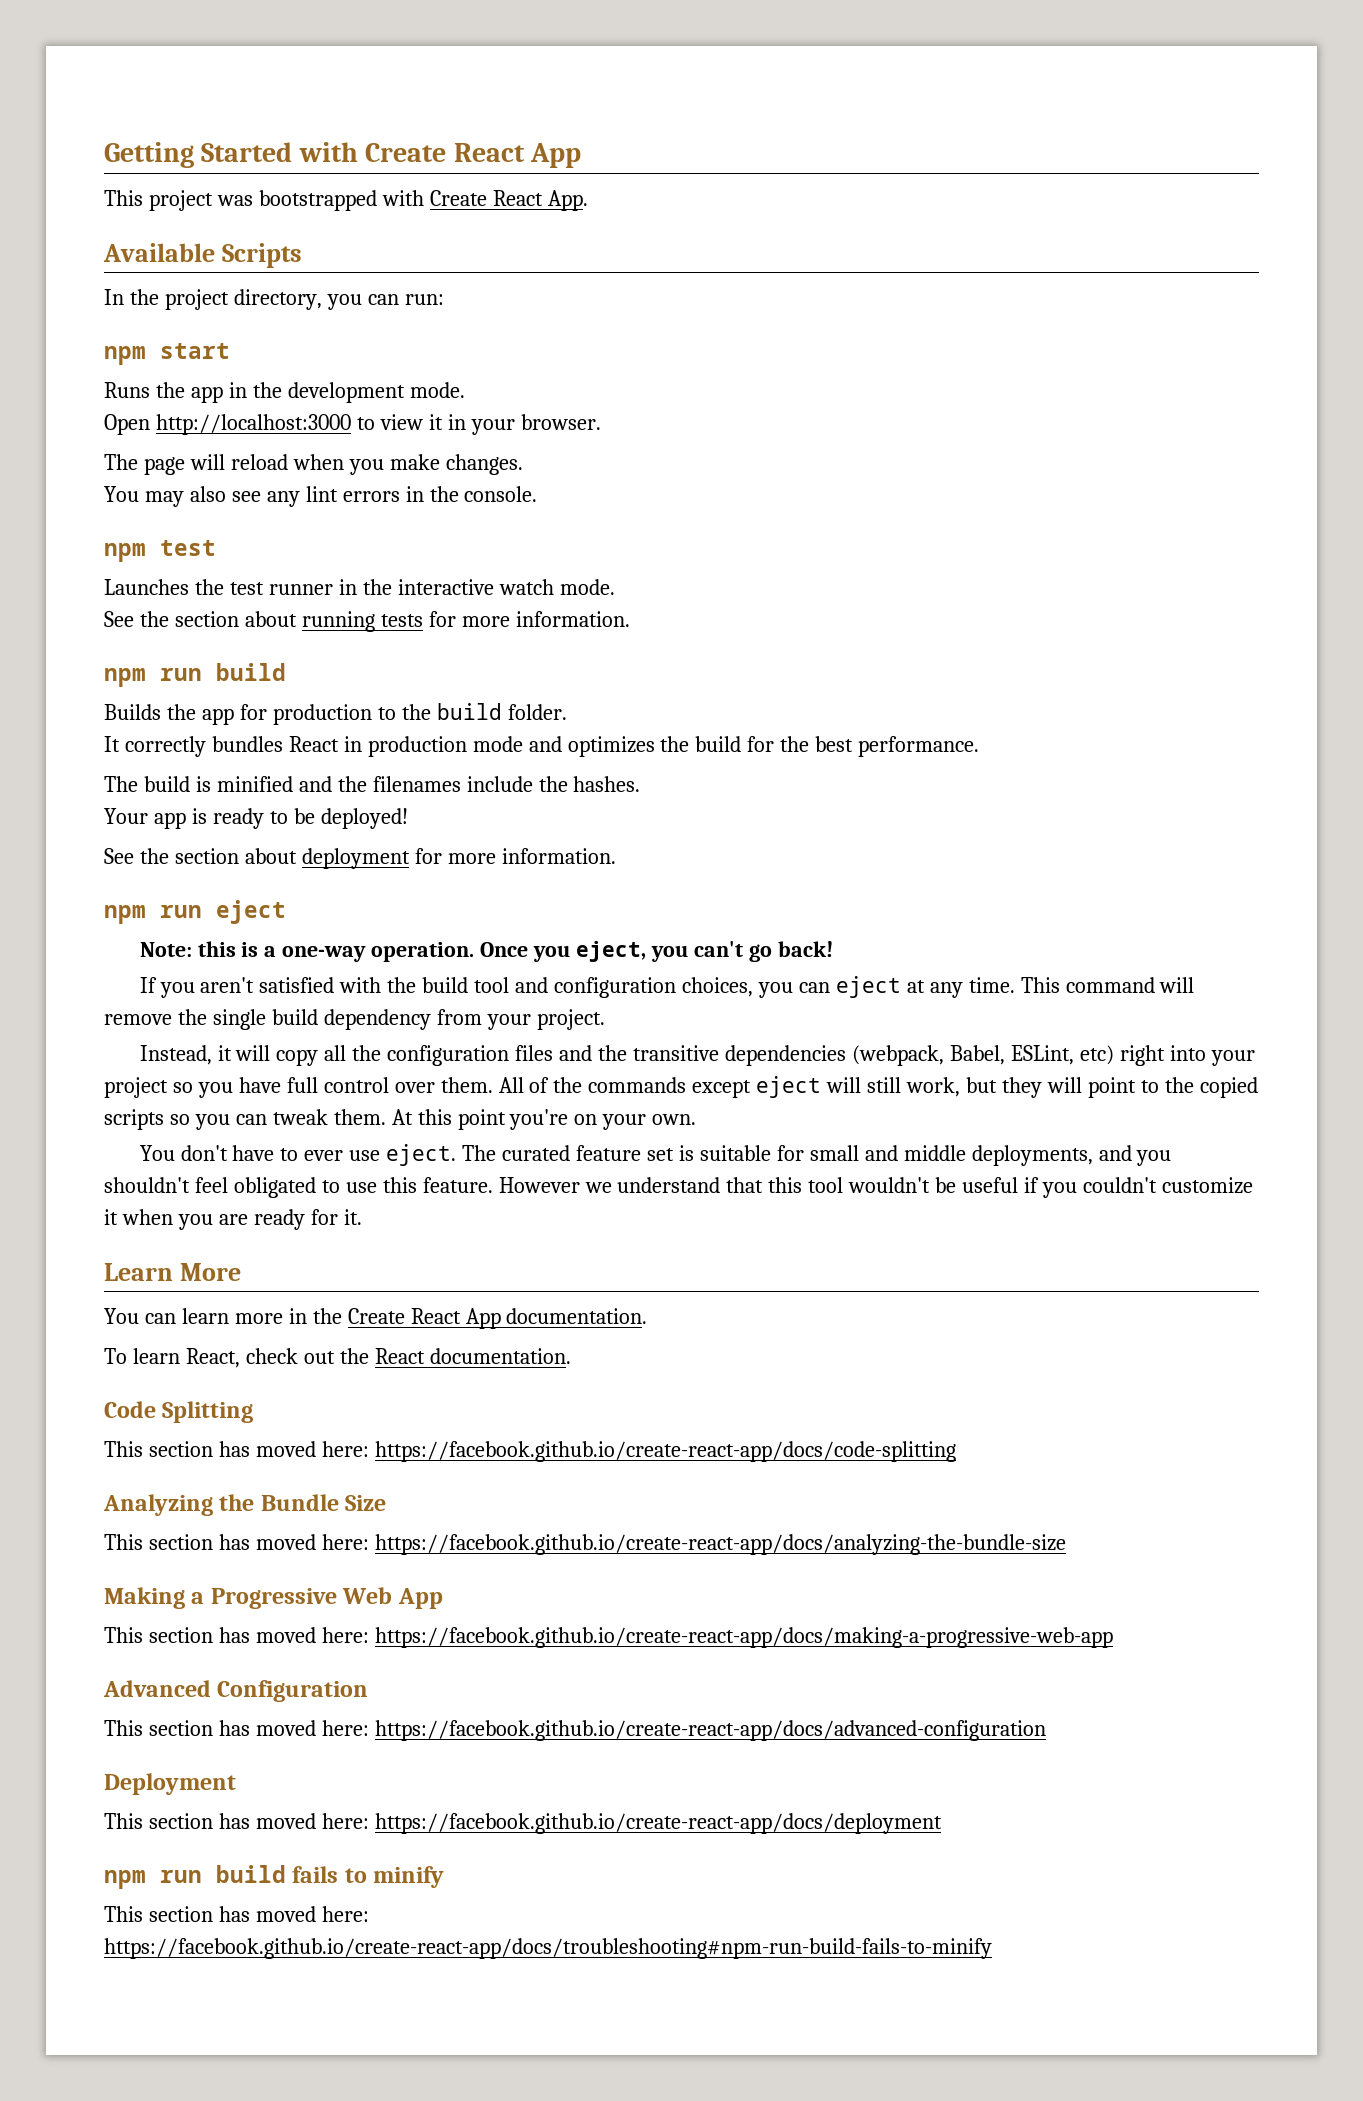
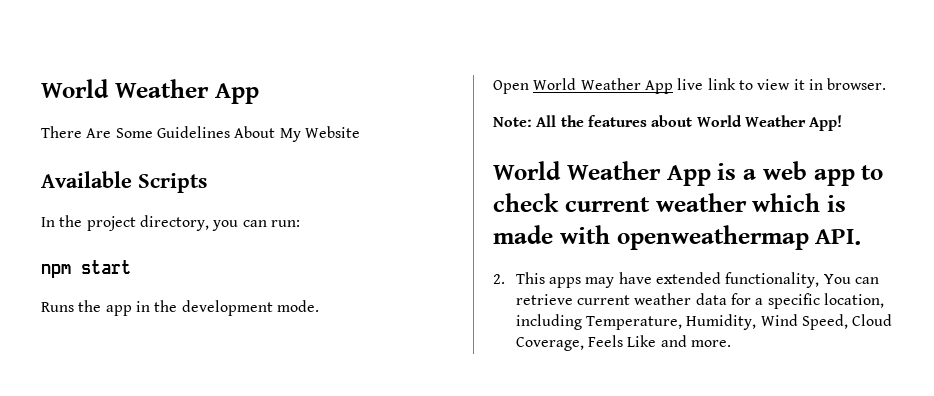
[104,142,582,168] [104,190,588,211] Getting Started with Create React App // This project was bootstrapped with Create React App. -> [41,79,259,104] [41,126,360,142] World Weather App // There Are Some Guidelines About My Website
[155,414,351,435] http://localhost:3000 -> [533,78,736,94] World Weather App live link
[470,419,515,435] your -> (823, 84) none
[104,454,523,475] [104,486,538,507] [104,540,216,562] [104,579,615,595] [104,611,630,632] [104,663,286,687] [104,703,567,725] [104,736,980,757] [104,776,641,792] [104,808,408,829] [104,848,616,869] [104,900,286,924] [139,941,833,962] [139,976,1195,998] [104,1009,605,1030] [139,1045,1255,1066] [104,1076,1258,1098] [104,1109,697,1130] [139,1144,1172,1166] [104,1177,1253,1198] [104,1209,362,1230] [104,1263,241,1281] [104,1308,648,1329] [104,1348,571,1368] [104,1401,254,1423] [104,1441,956,1462] [103,1494,387,1516] [104,1534,1066,1555] [104,1587,443,1609] [104,1627,1113,1648] [103,1680,369,1702] [104,1720,1046,1741] [104,1773,236,1795] [104,1813,942,1834] [104,1865,445,1889] [104,1906,369,1922] [104,1938,992,1959] The page will reload when you make changes. // You may also see any lint errors in the console. // npm test // Launches the test runner in the interactive watch mode. // See the section about running tests for more information. // npm run build // Builds the app for production to the build folder. // It correctly bundles React in production mode and optimizes the build for the best performance. // The build is minified and the filenames include the hashes. // Your app is ready to be deployed! // See the section about deployment for more information. // npm run eject // Note: this is a one-way operation. Once you eject, you can't go back! // If you aren't satisfied with the build tool and configuration choices, you can eject at any time. This command will remove the single build dependency from your project. // Instead, it will copy all the configuration files and the transitive dependencies (webpack, Babel, ESLint, etc) right into your project so you have full control over them. All of the commands except eject will still work, but they will point to the copied scripts so you can tweak them. At this point you're on your own. // You don't have to ever use eject. The curated feature set is suitable for small and middle deployments, and you shouldn't feel obligated to use this feature. However we understand that this tool wouldn't be useful if you couldn't customize it when you are ready for it. // Learn More // You can learn more in the Create React App documentation. // To learn React, check out the React documentation. // Code Splitting // This section has moved here: https://facebook.github.io/create-react-app/docs/code-splitting // Analyzing the Bundle Size // This section has moved here: https://facebook.github.io/create-react-app/docs/analyzing-the-bundle-size // Making a Progressive Web App // This section has moved here: https://facebook.github.io/create-react-app/docs/making-a-progressive-web-app // Advanced Configuration // This section has moved here: https://facebook.github.io/create-react-app/docs/advanced-configuration // Deployment // This section has moved here: https://facebook.github.io/create-react-app/docs/deployment // npm run build fails to minify // This section has moved here: https://facebook.github.io/create-react-app/docs/troubleshooting#npm-run-build-fails-to-minify -> [493,115,843,131] [493,161,884,186] [493,193,846,212] [493,225,862,250] [493,272,879,288] [515,293,884,309] [515,314,893,330] [515,335,731,351] Note: All the features about World Weather App! // World Weather App is a web app to check current weather which is made with openweathermap API. // 2. This apps may have extended functionality, You can retrieve current weather data for a specific location, including Temperature, Humidity, Wind Speed, Cloud Coverage, Feels Like and more.

